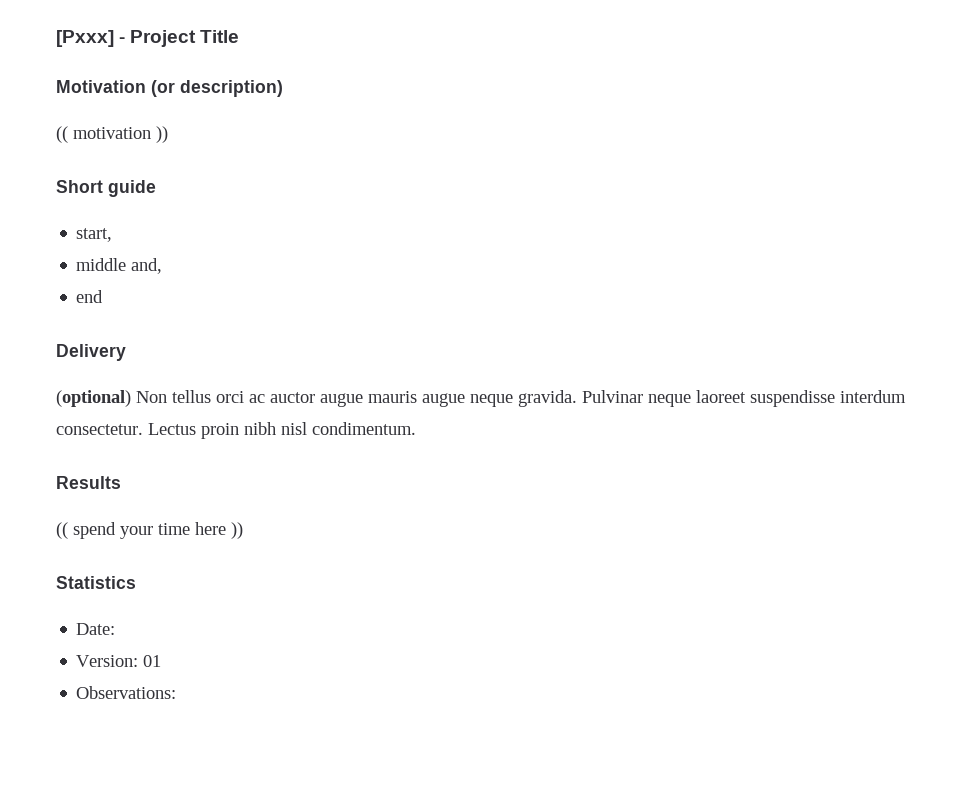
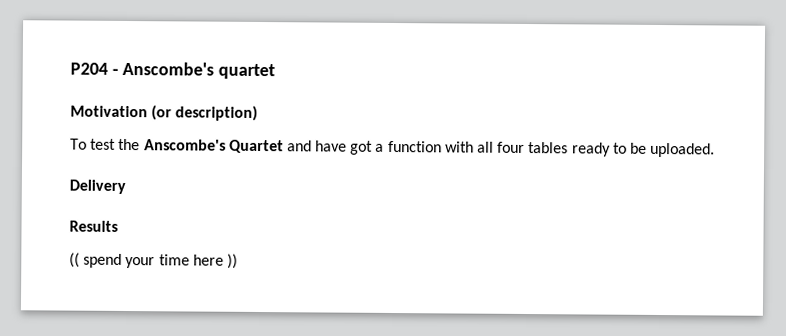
[56,30,240,47] [Pxxx] - Project Title -> [70,61,276,80] P204 - Anscombe's quartet
[56,126,168,143] [56,180,156,197] [76,228,113,242] [76,258,163,274] [76,290,104,303] [56,344,126,361] [56,390,906,407] [56,422,416,439] (( motivation )) // Short guide // start, // middle and, // end // Delivery // (optional) Non tellus orci ac auctor augue mauris augue neque gravida. Pulvinar neque laoreet suspendisse interdum consectetur. Lectus proin nibh nisl condimentum. -> [70,138,716,158] [69,179,126,194] To test the Anscombe's Quartet and have got a function with all four tables ready to be uploaded. // Delivery
[56,576,136,589] [76,623,116,635] [76,655,162,667] [76,686,177,699] // Statistics // Date: // Version: 01 // Observations: -> (238, 261) none

